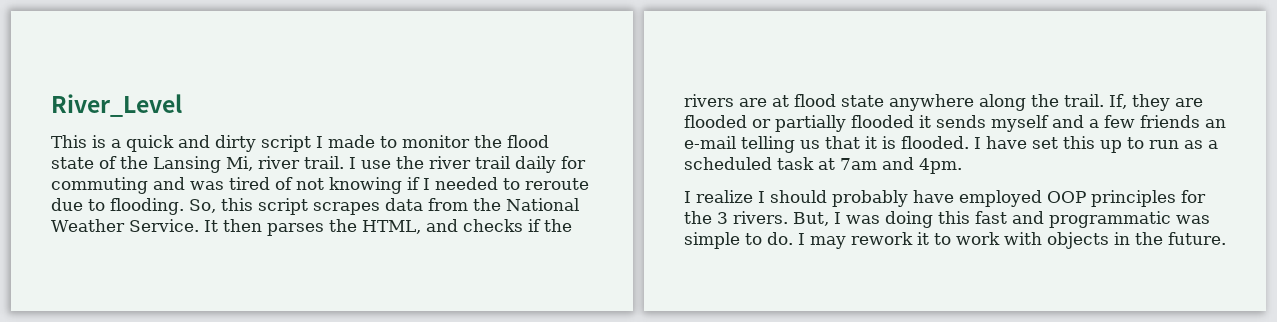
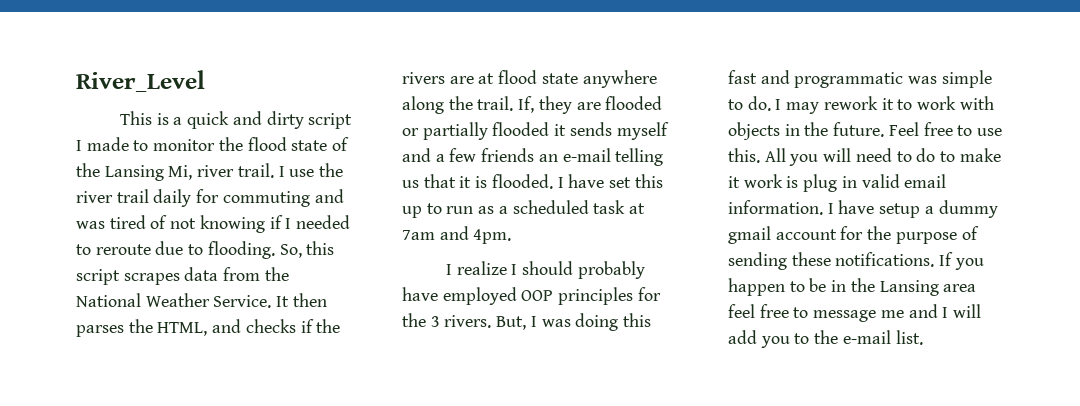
(1226, 238) none -> [888,122,1003,136] [728,148,1001,166] [728,174,947,192] [728,200,998,218] [728,226,979,244] [728,252,984,270] [728,278,977,296] [728,304,982,322] [728,330,923,348] Feel free to use this. All you will need to do to make it work is plug in valid email information. I have setup a dummy gmail account for the purpose of sending these notifications. If you happen to be in the Lansing area feel free to message me and I will add you to the e-mail list.

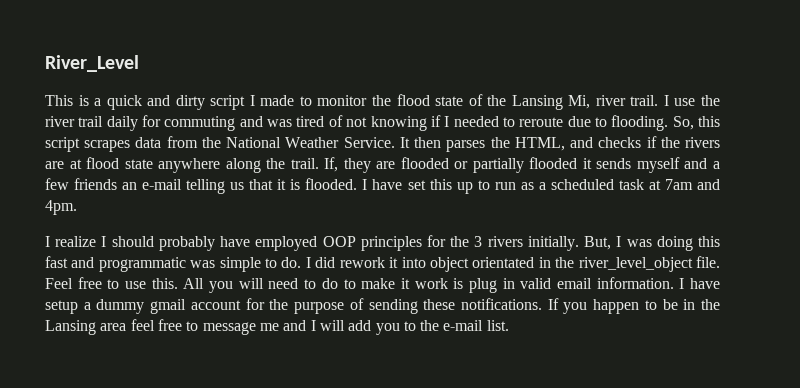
[444,315,492,328] rivers. -> [487,236,579,251] rivers initially.
[786,102,820,114] may -> [315,257,336,268] did
[897,96,994,110] [728,122,885,140] to work with objects in the future. -> [401,256,721,272] into object orientated in the river_level_object file.

